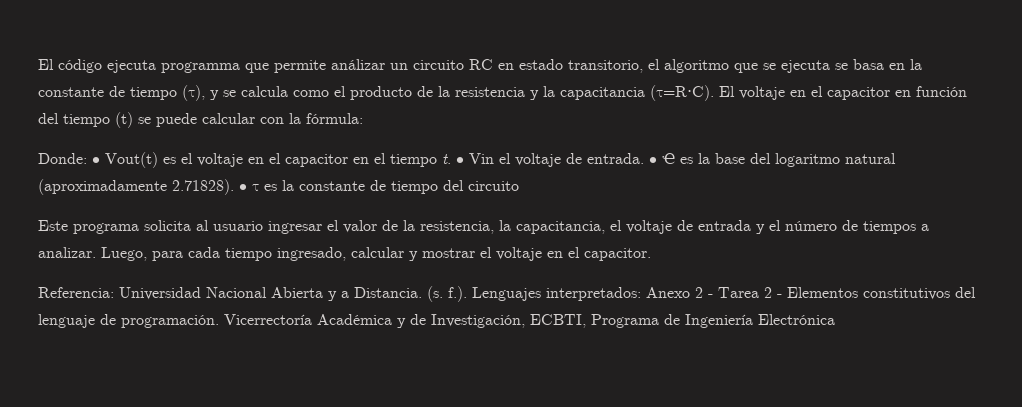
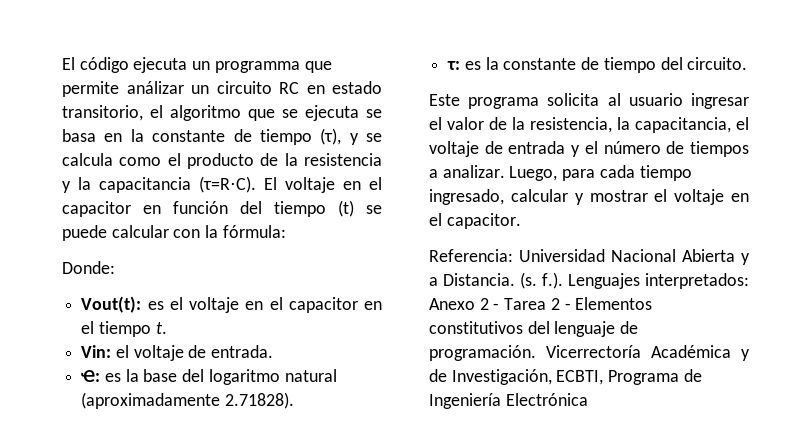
(156, 66) none -> [192,61,211,70] un
[92,152,158,168] • Vout(t) -> [81,296,142,313] // Vout(t):
[456,153,494,164] • Vin -> [81,345,112,358] // Vin:
[649,153,675,164] • Ҽ -> [81,370,101,382] // Ҽ:
[239,183,259,191] • τ -> [447,61,461,70] // τ:
[468,181,519,191] circuito -> [687,57,748,70] circuito.

